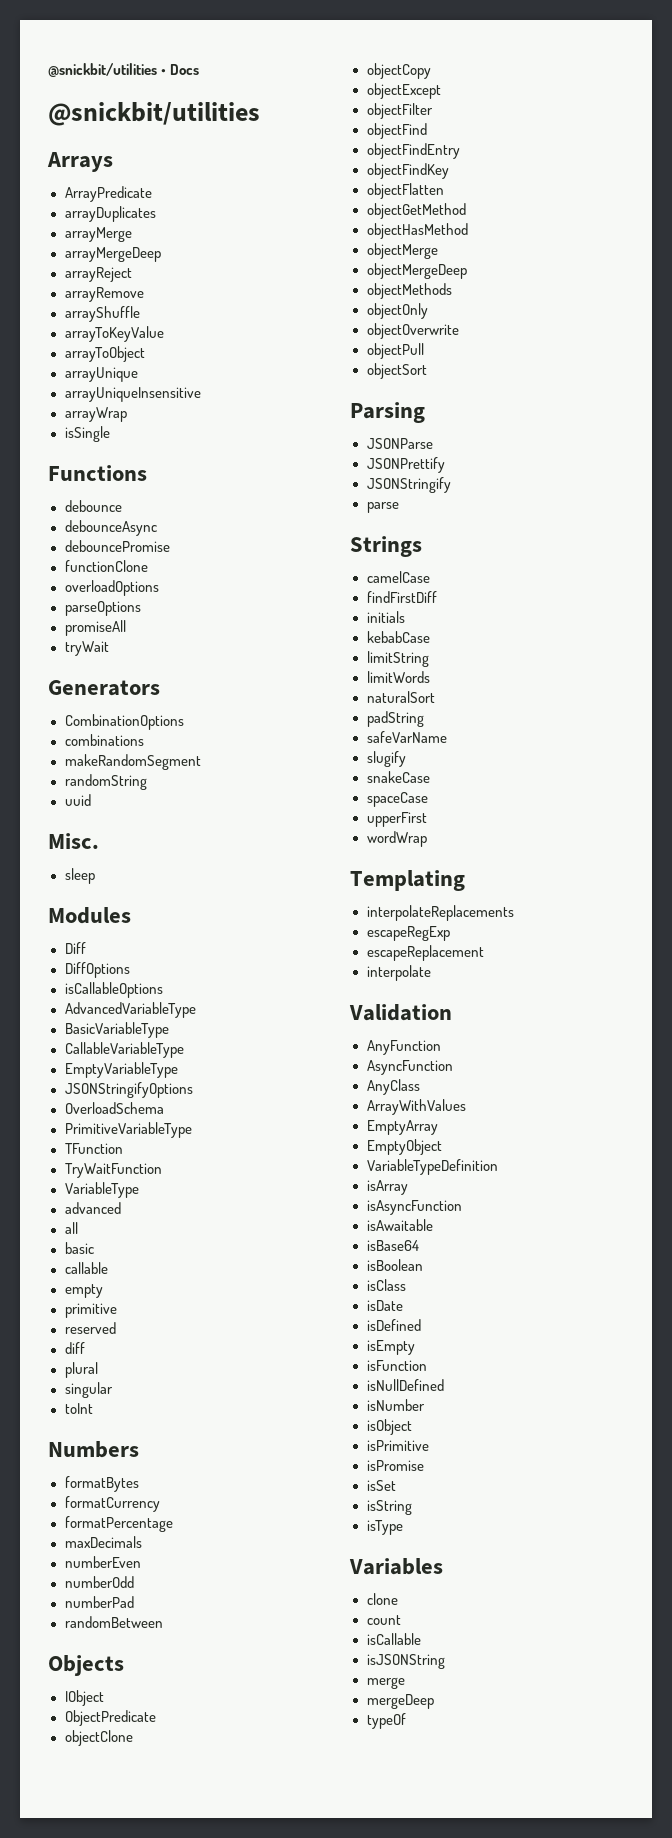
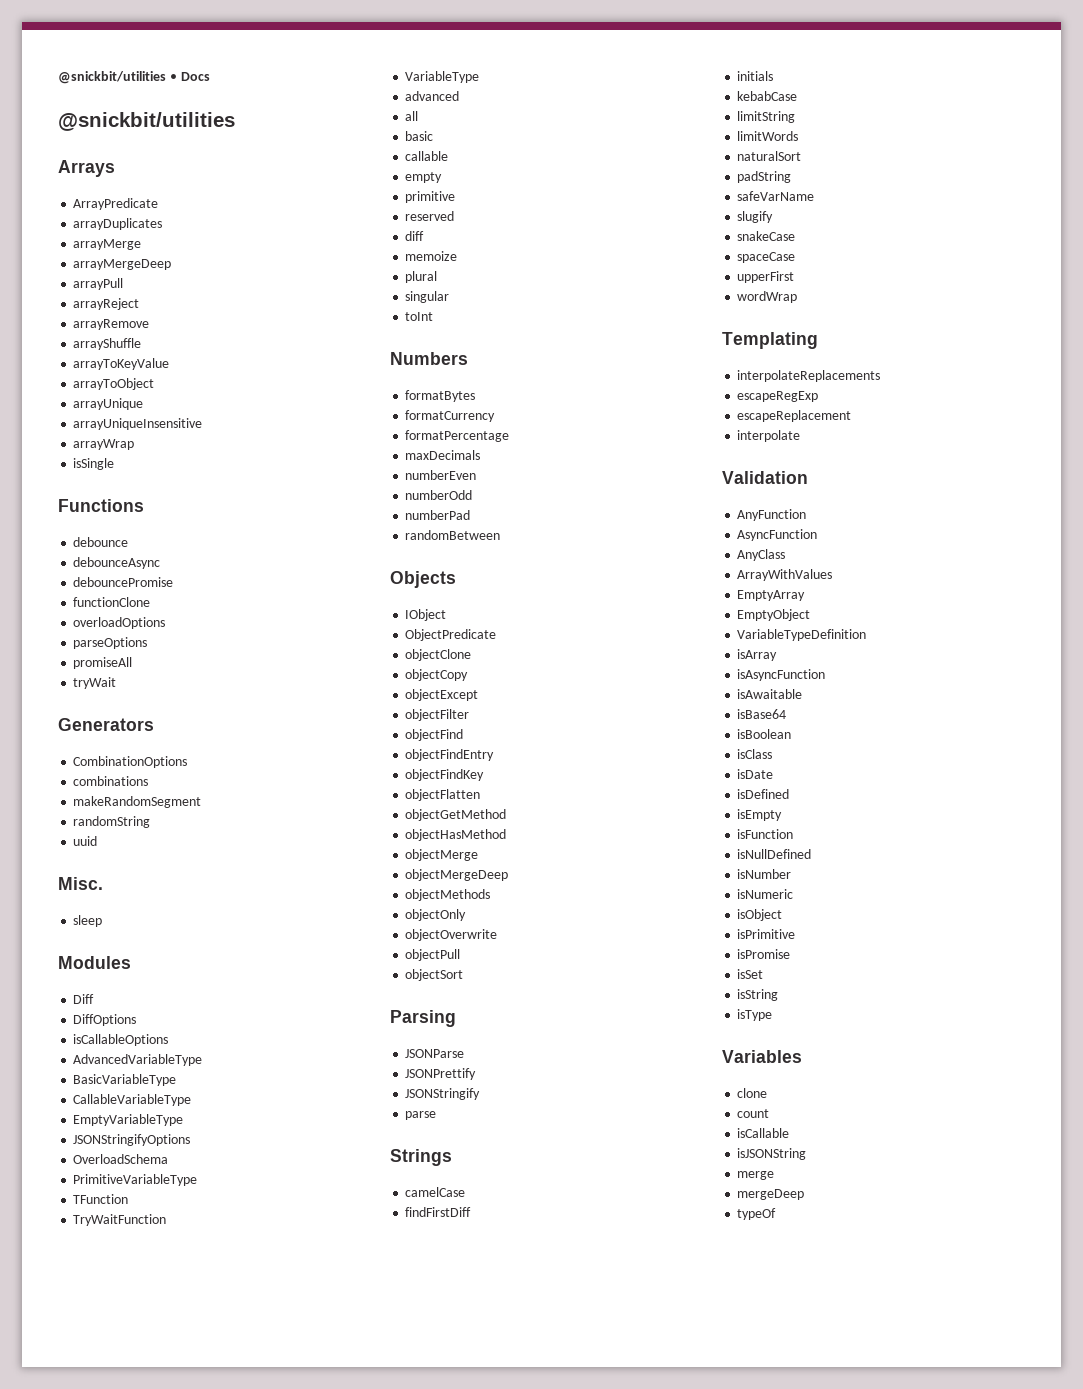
(161, 254) none -> [73,278,124,290] // arrayPull
(85, 1348) none -> [405,251,458,261] // memoize
(425, 1405) none -> [737,889,794,899] // isNumeric

